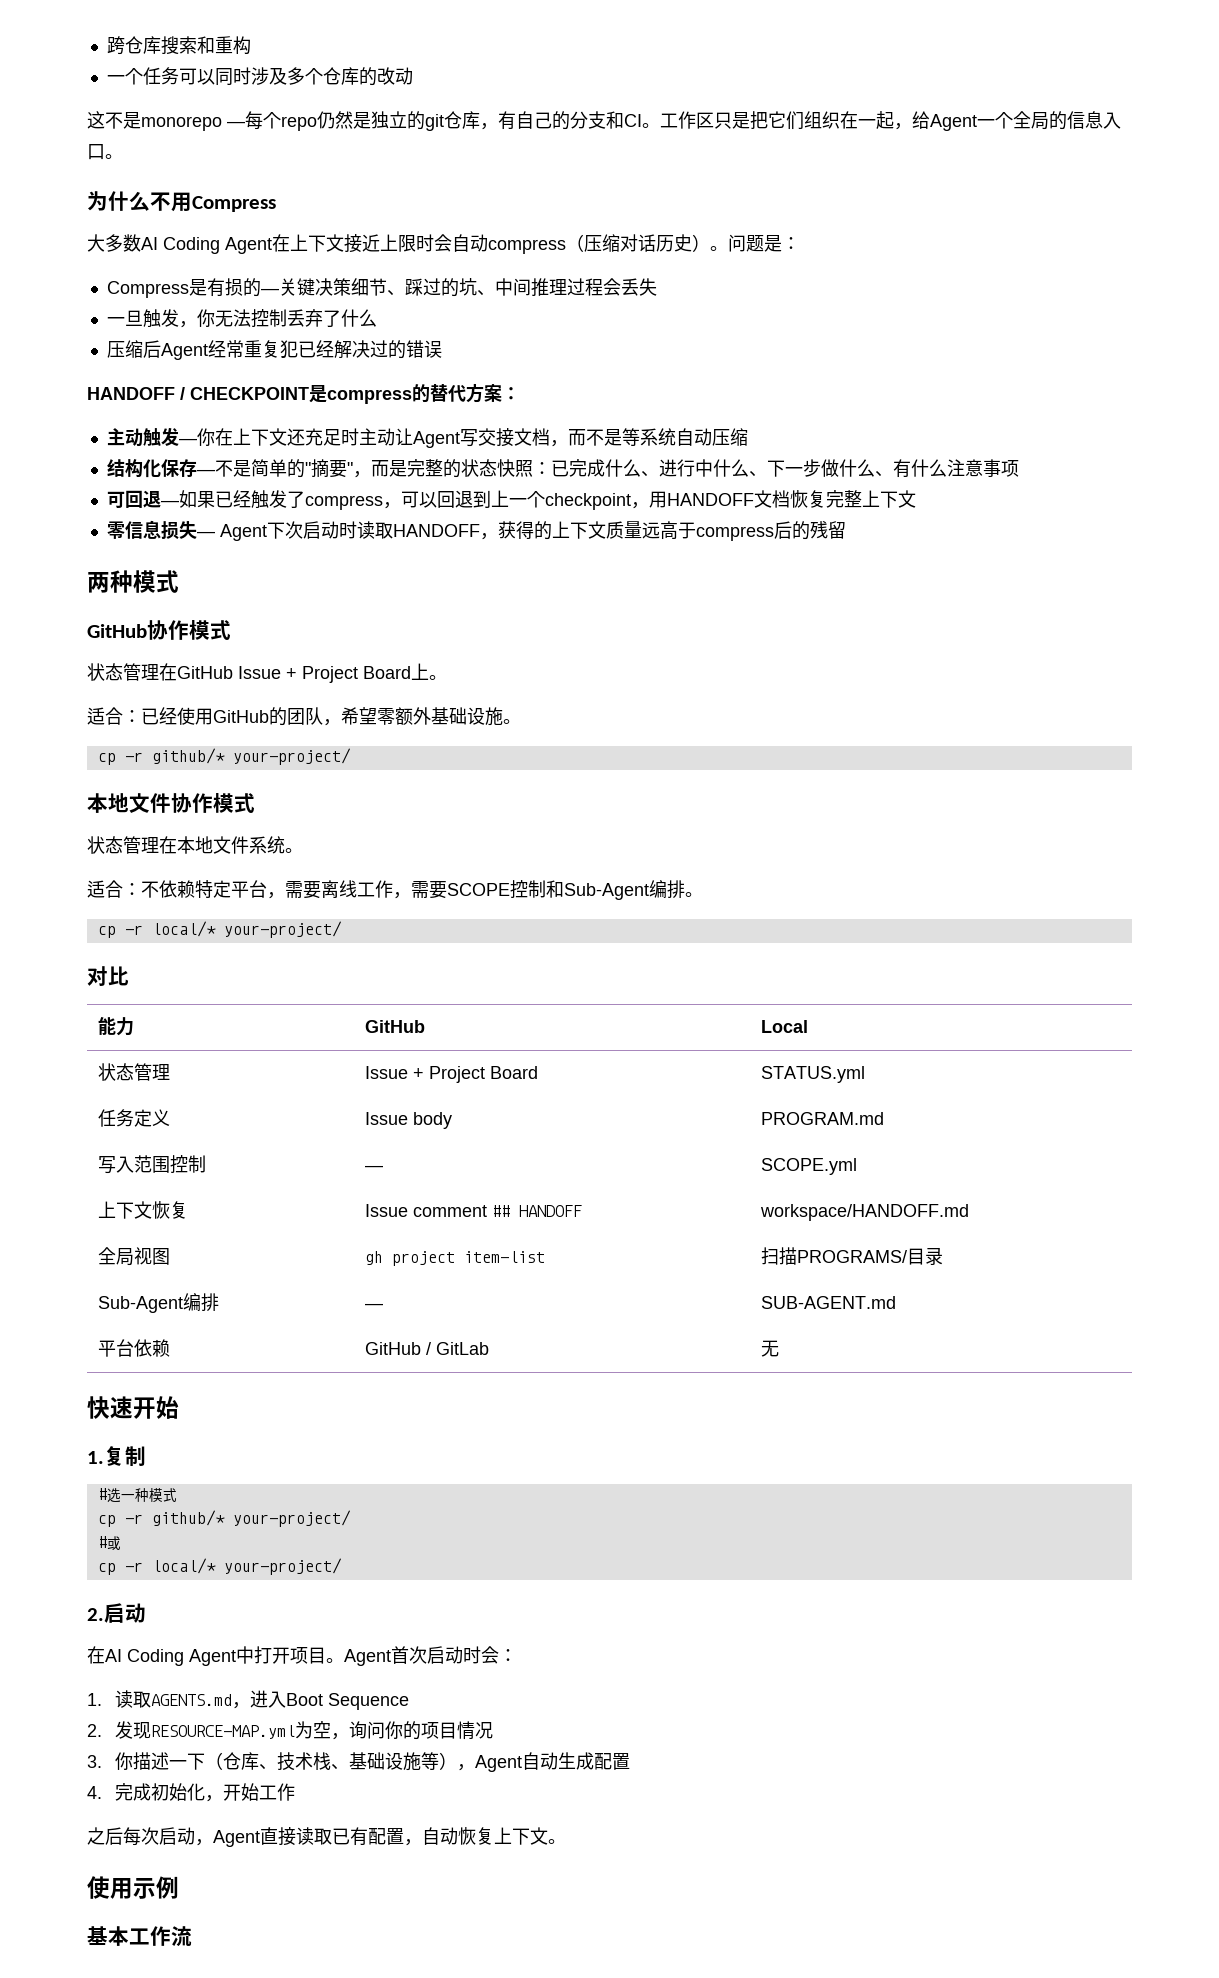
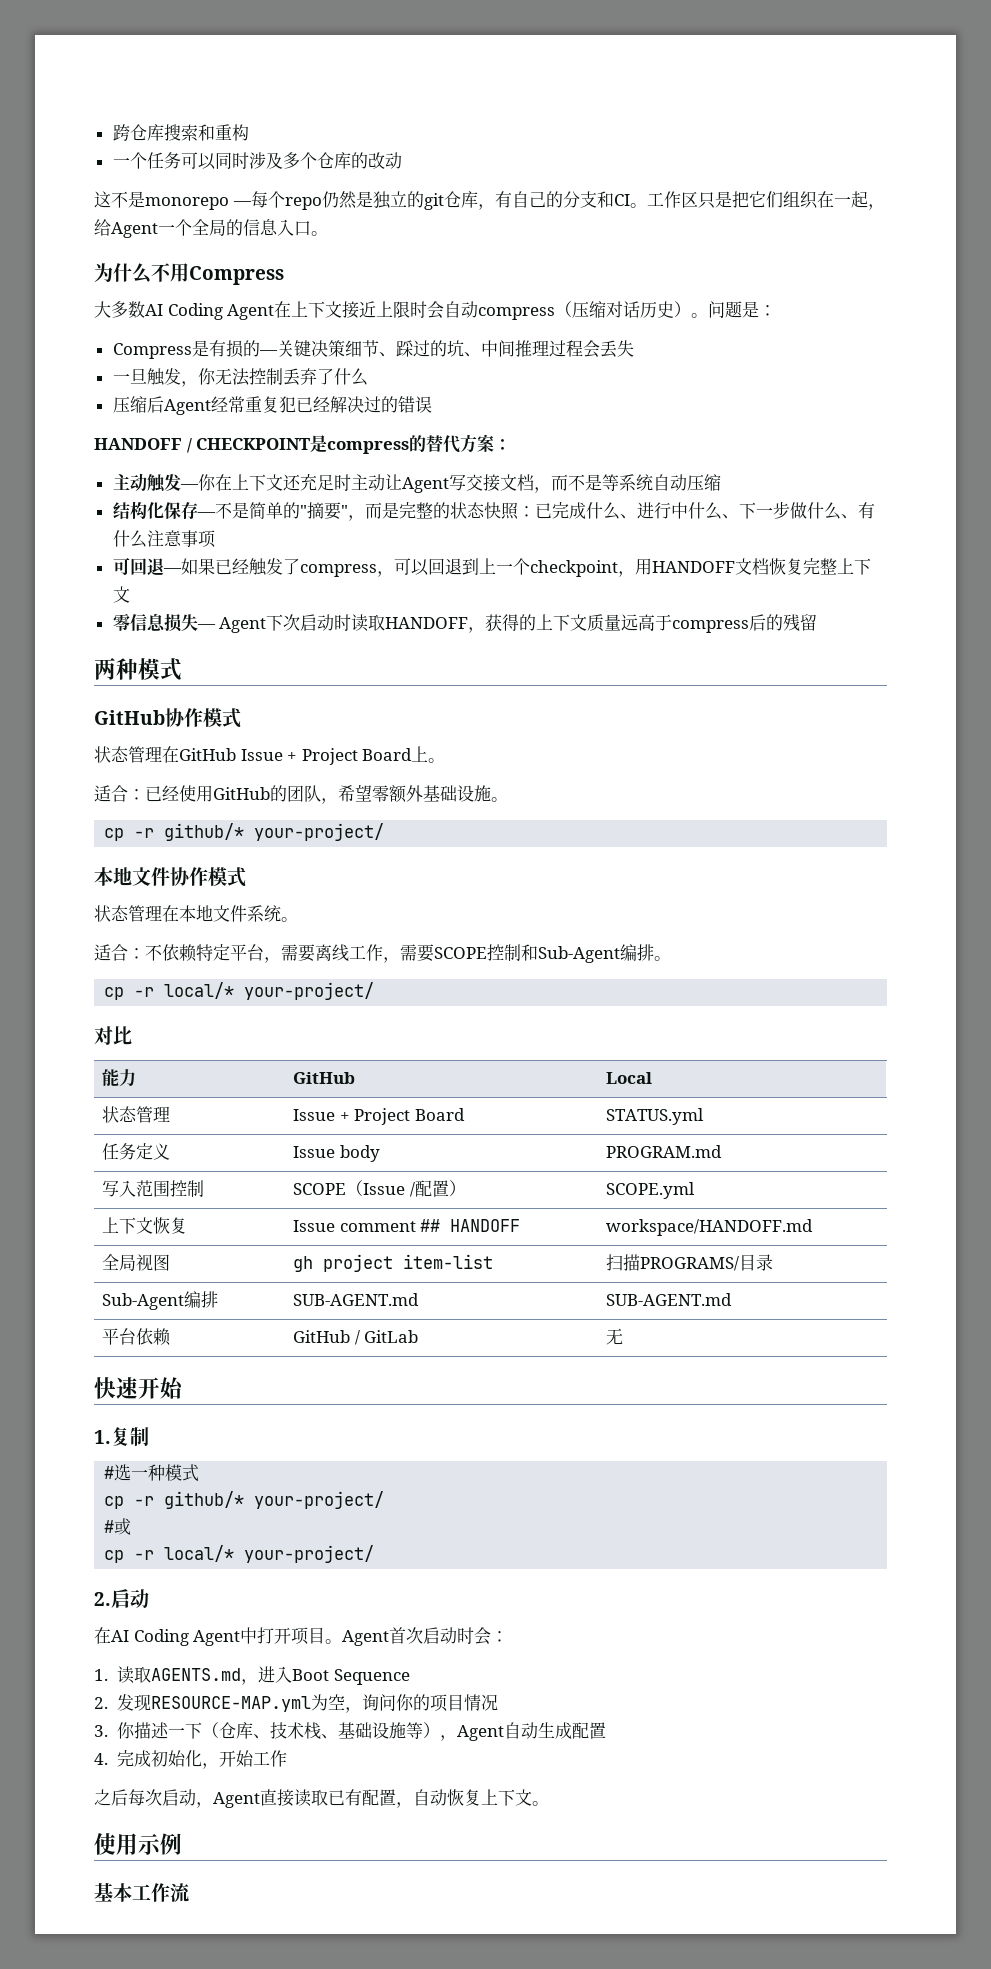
[364,1165,383,1171] — -> [293,1180,466,1197] SCOPE（Issue /配置）
[364,1303,383,1309] — -> [293,1293,420,1306] SUB-AGENT.md

